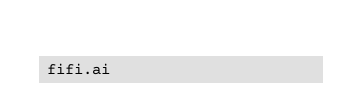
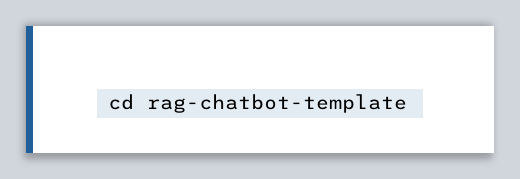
[47,63,111,75] fifi.ai -> [108,94,408,113] cd rag-chatbot-template

